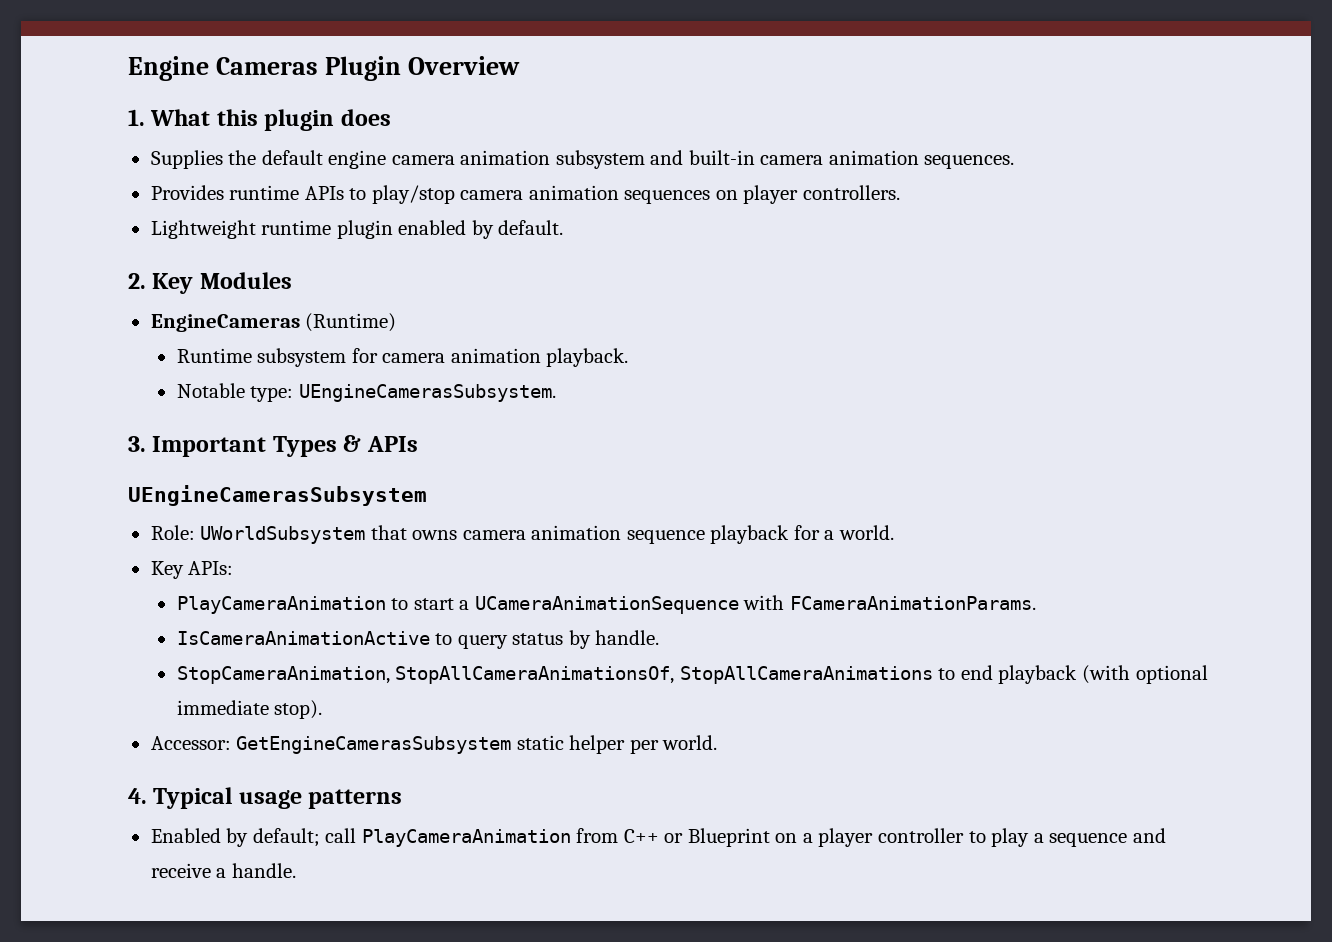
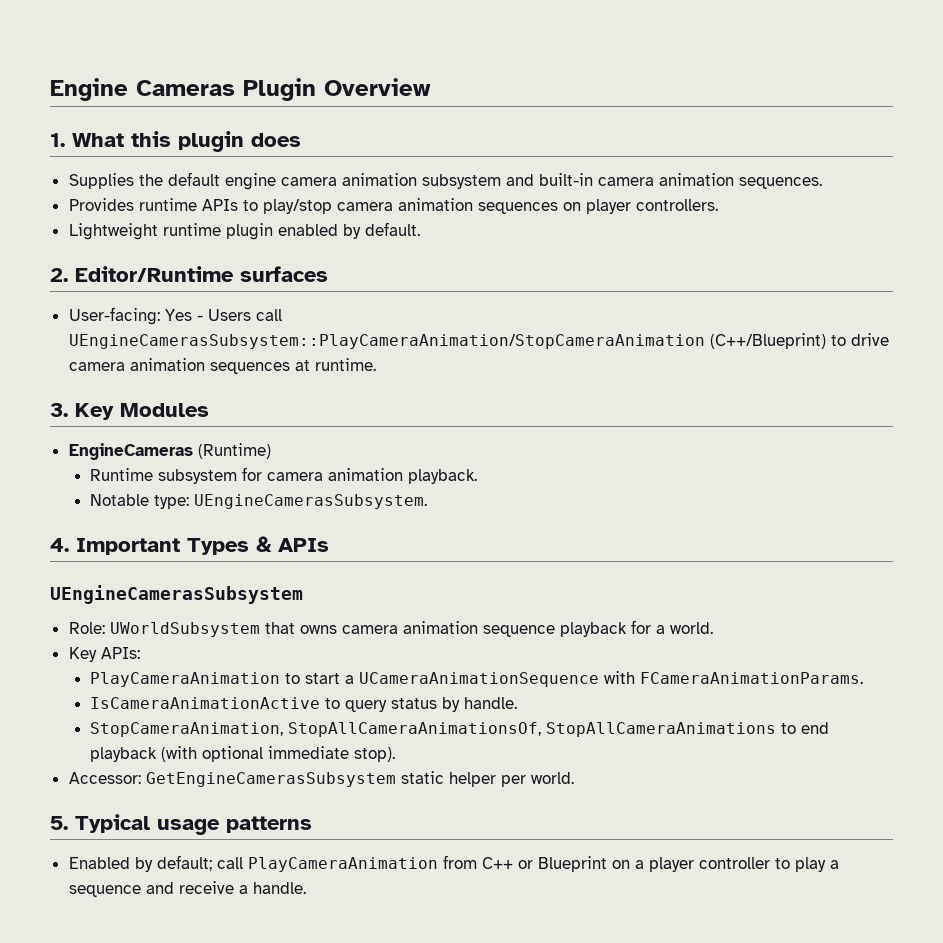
(146, 281) none -> [75,266,328,282] [68,307,282,325] [68,333,889,349] [68,358,376,374] [50,403,68,417] Editor/Runtime surfaces // User-facing: Yes - Users call UEngineCamerasSubsystem::PlayCameraAnimation/StopCameraAnimation (C++/Blueprint) to drive camera animation sequences at runtime. // 3.
[128,436,146,452] 3. -> [50,538,69,552] 4.
[128,788,147,804] 4. -> [50,816,68,830] 5.

